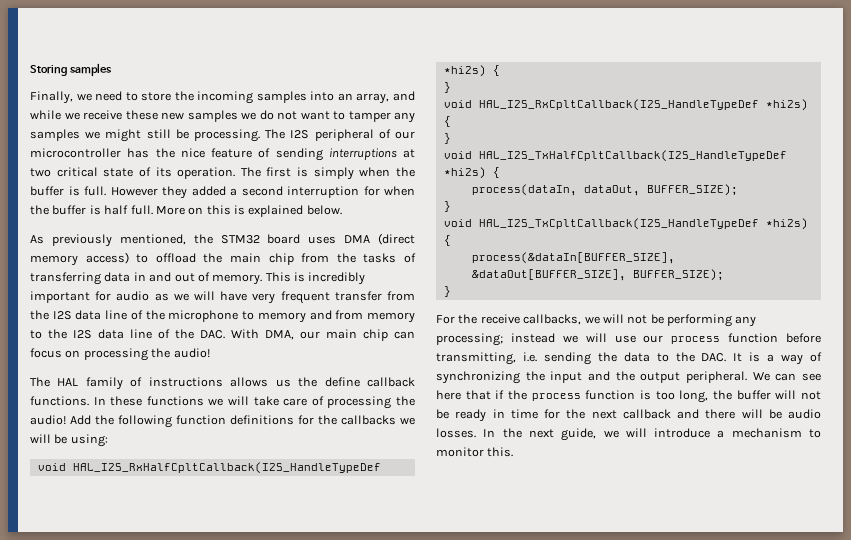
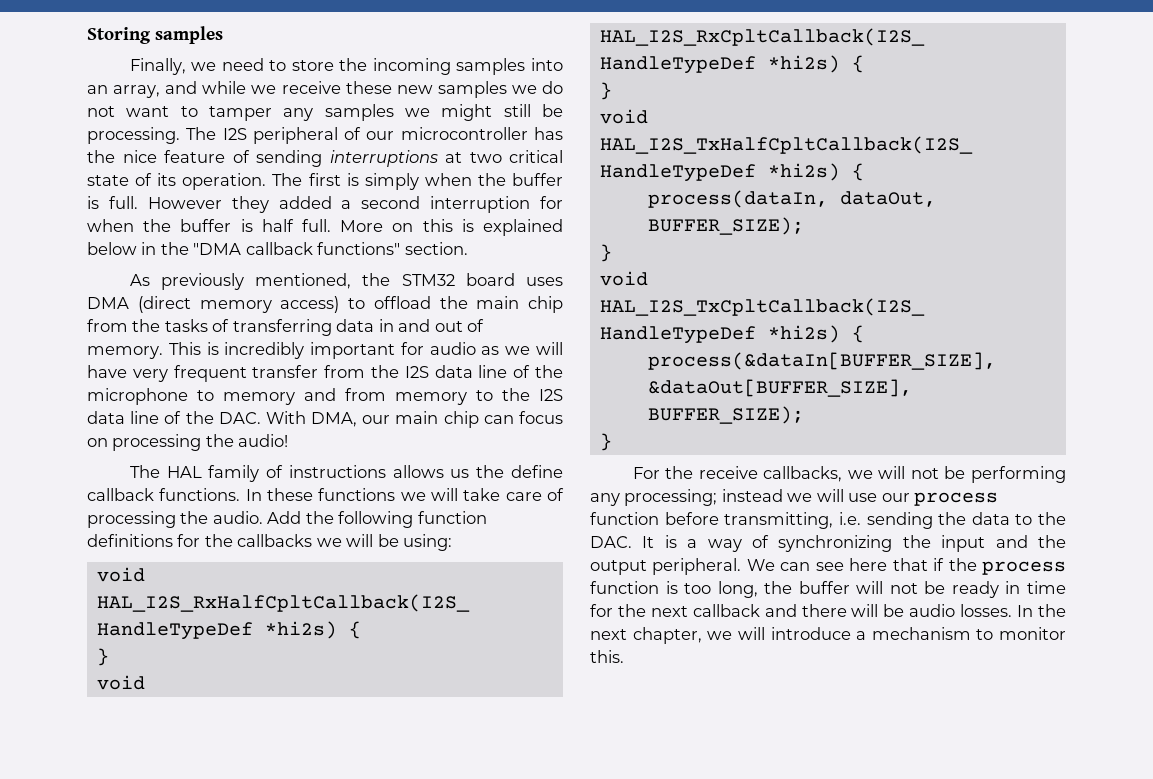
[306,205,342,215] below. -> [87,242,468,255] below in the "DMA callback functions" section.
[30,415,66,425] audio! -> [212,511,263,524] audio.
[561,428,597,441] guide, -> [632,627,702,644] chapter,

